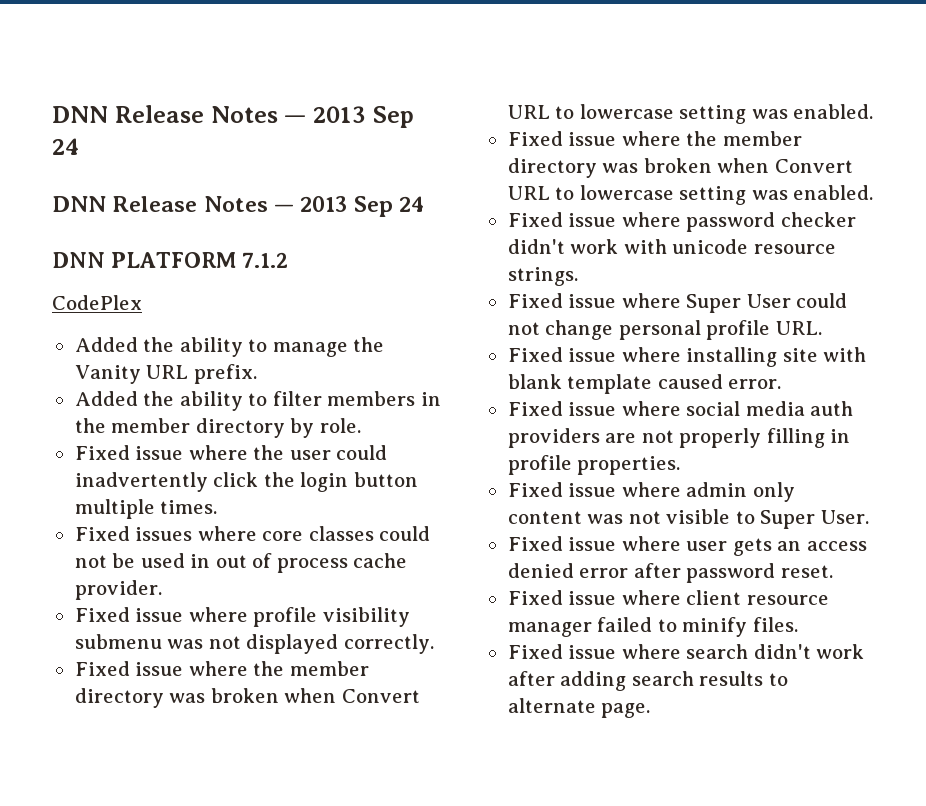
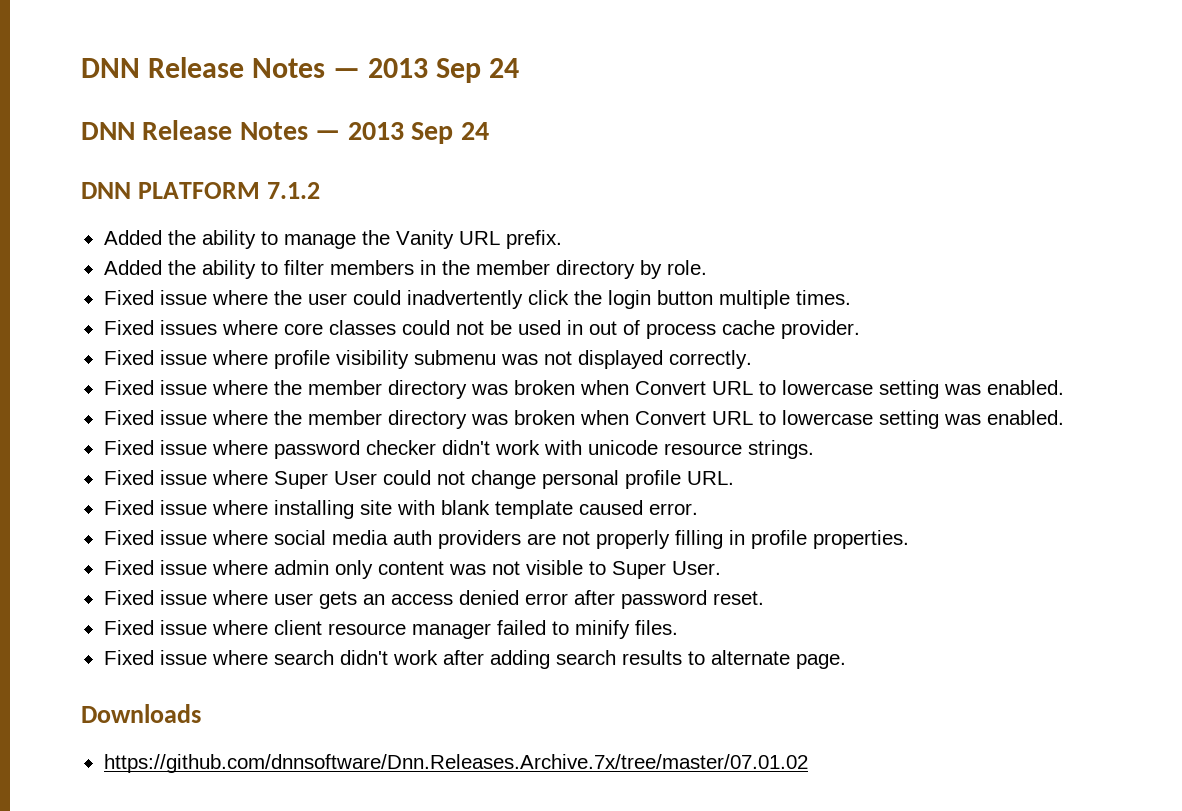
[52,295,142,310] // CodePlex -> (320, 190) none
(651, 710) none -> [81,704,201,723] [103,754,808,773] // Downloads // https://github.com/dnnsoftware/Dnn.Releases.Archive.7x/tree/master/07.01.02

